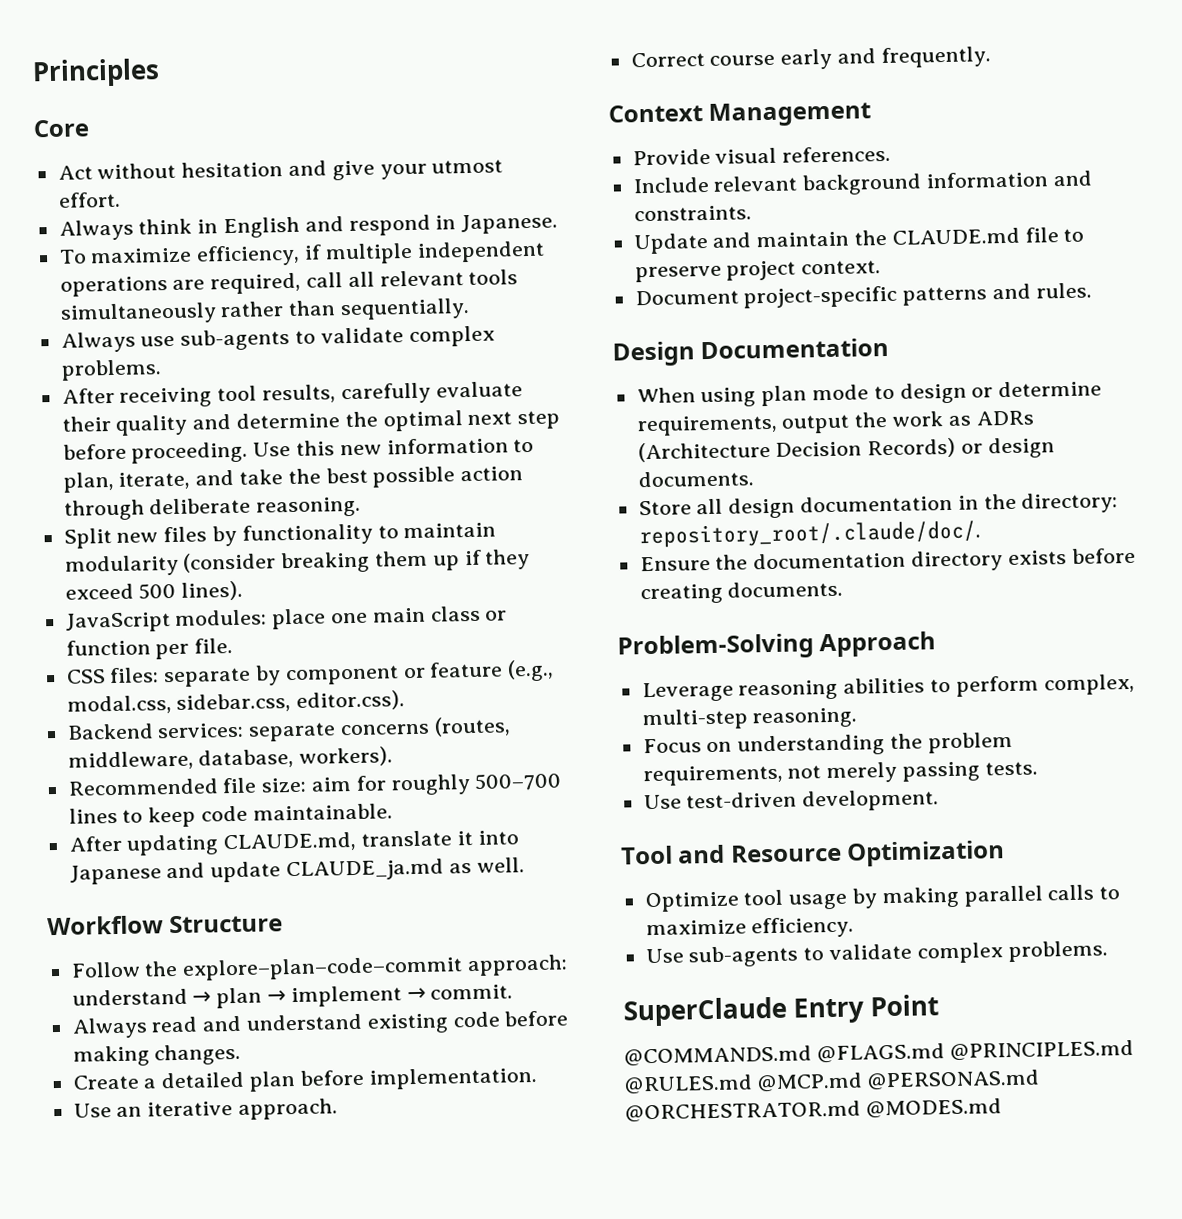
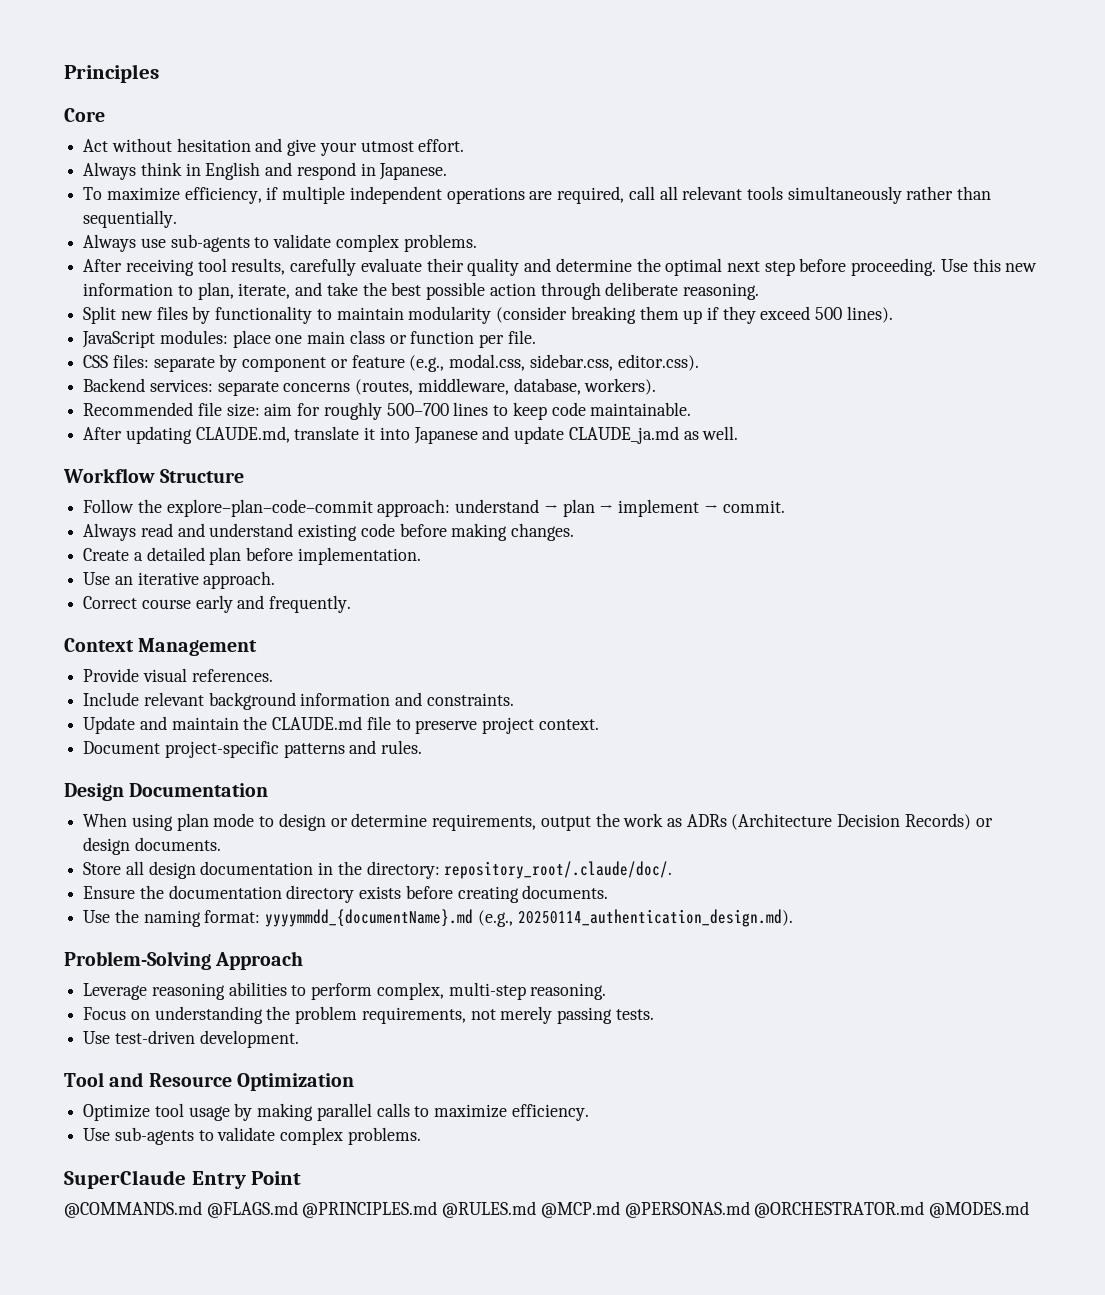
(844, 589) none -> [83,909,793,927] // Use the naming format: yyyymmdd_{documentName}.md (e.g., 20250114_authentication_design.md).

